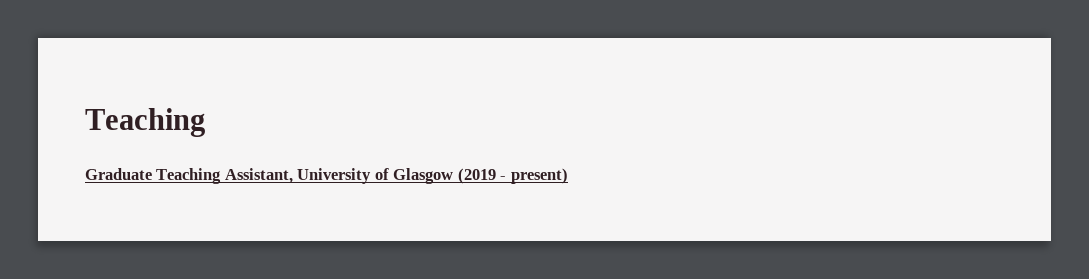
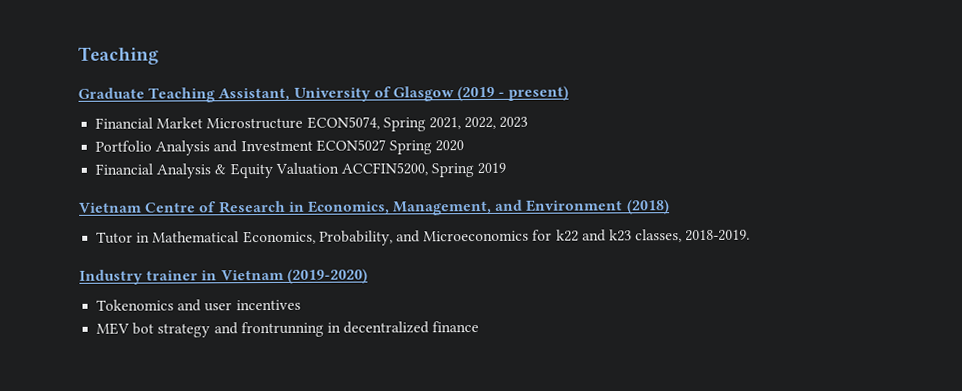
(568, 176) none -> [95,116,529,132] [95,139,465,156] [95,162,507,179] [79,199,670,216] [96,229,751,246] [79,268,368,285] [96,299,301,312] [96,321,480,338] // Financial Market Microstructure ECON5074, Spring 2021, 2022, 2023 // Portfolio Analysis and Investment ECON5027 Spring 2020 // Financial Analysis & Equity Valuation ACCFIN5200, Spring 2019 // Vietnam Centre of Research in Economics, Management, and Environment (2018) // Tutor in Mathematical Economics, Probability, and Microeconomics for k22 and k23 classes, 2018-2019. // Industry trainer in Vietnam (2019-2020) // Tokenomics and user incentives // MEV bot strategy and frontrunning in decentralized finance

